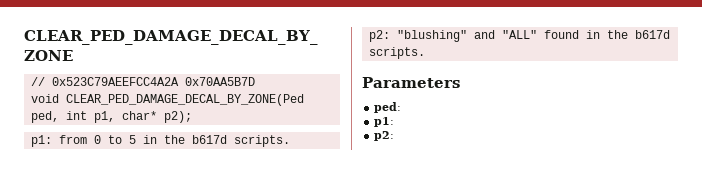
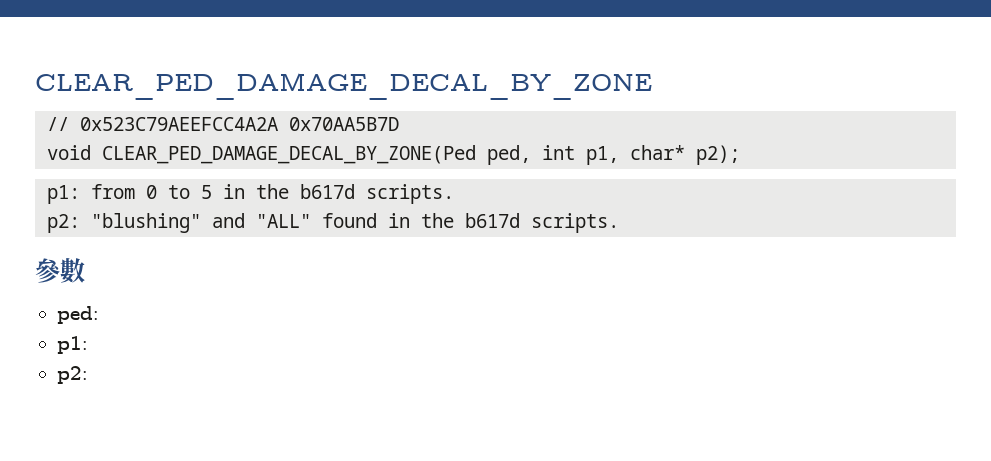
[362,77,460,88] Parameters -> [35,258,85,283] 參數

